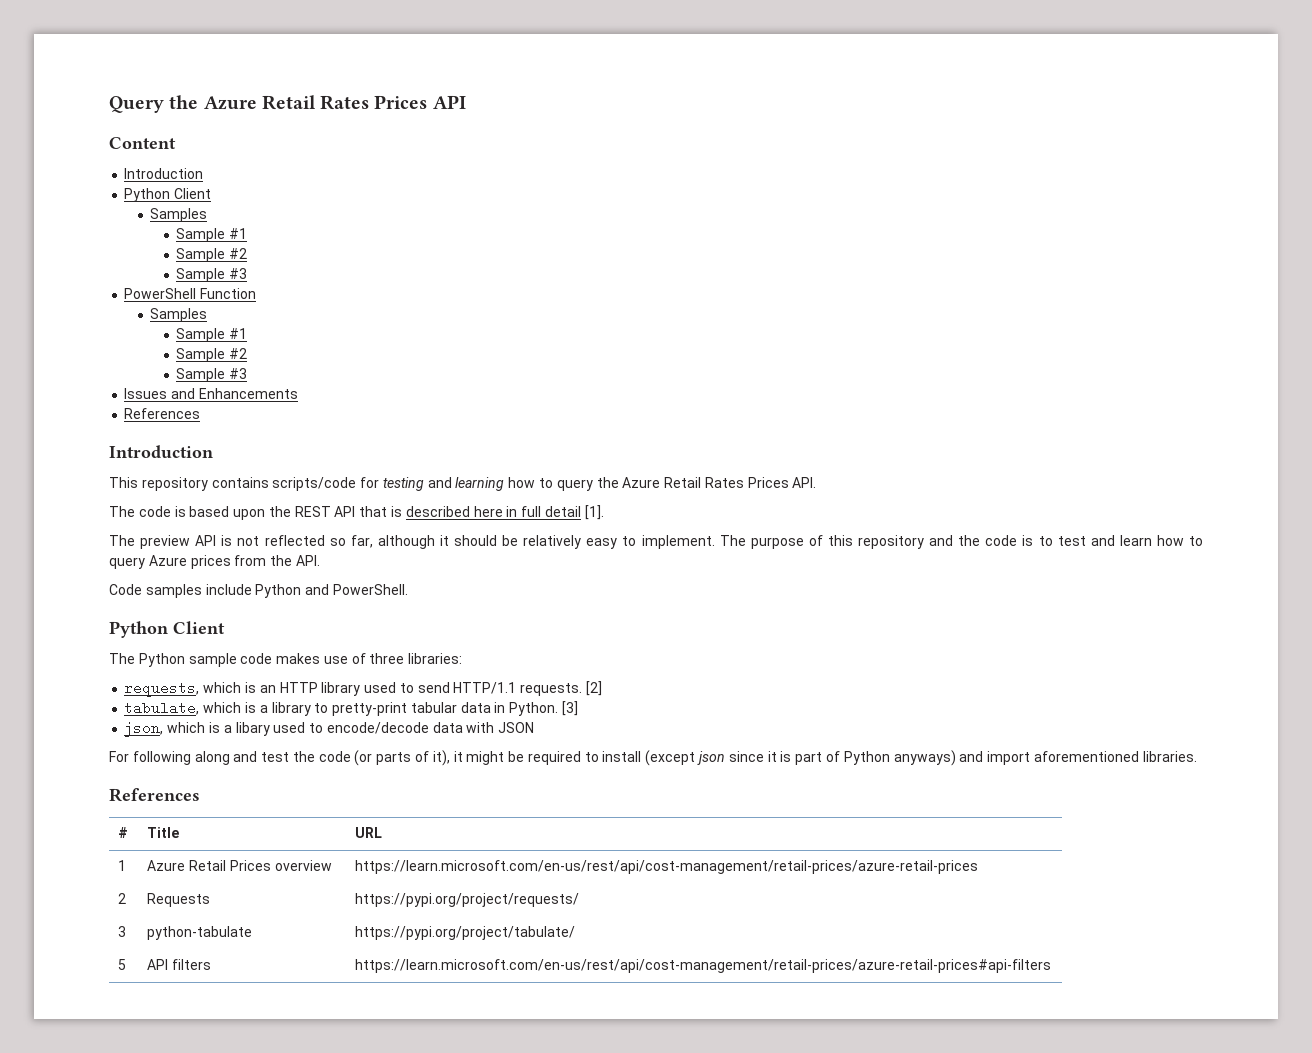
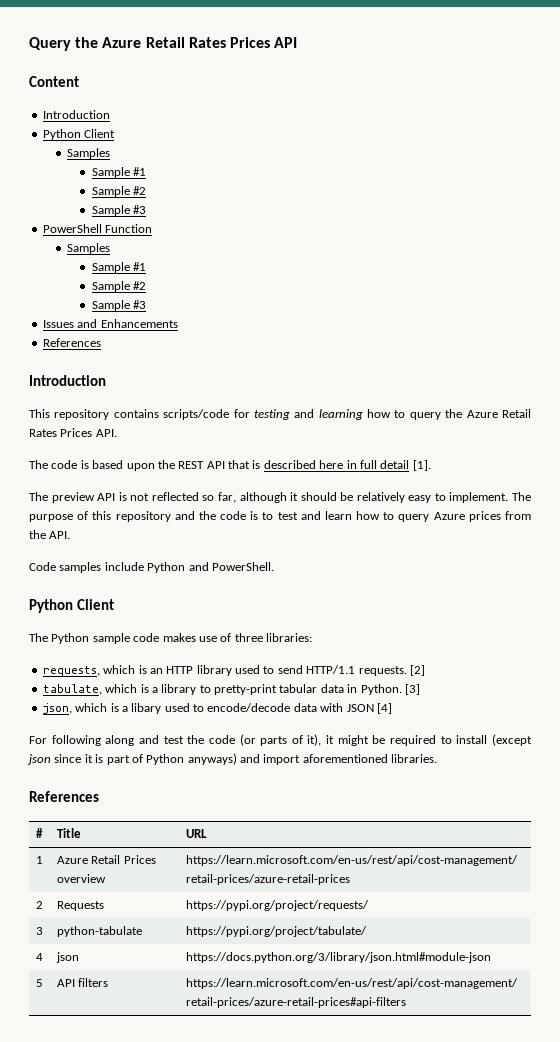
(535, 727) none -> [376,703,392,714] [4]
(576, 933) none -> [35,953,43,961] [55,952,79,963] [185,952,491,963] // 4 | json | https://docs.python.org/3/library/json.html#module-json

